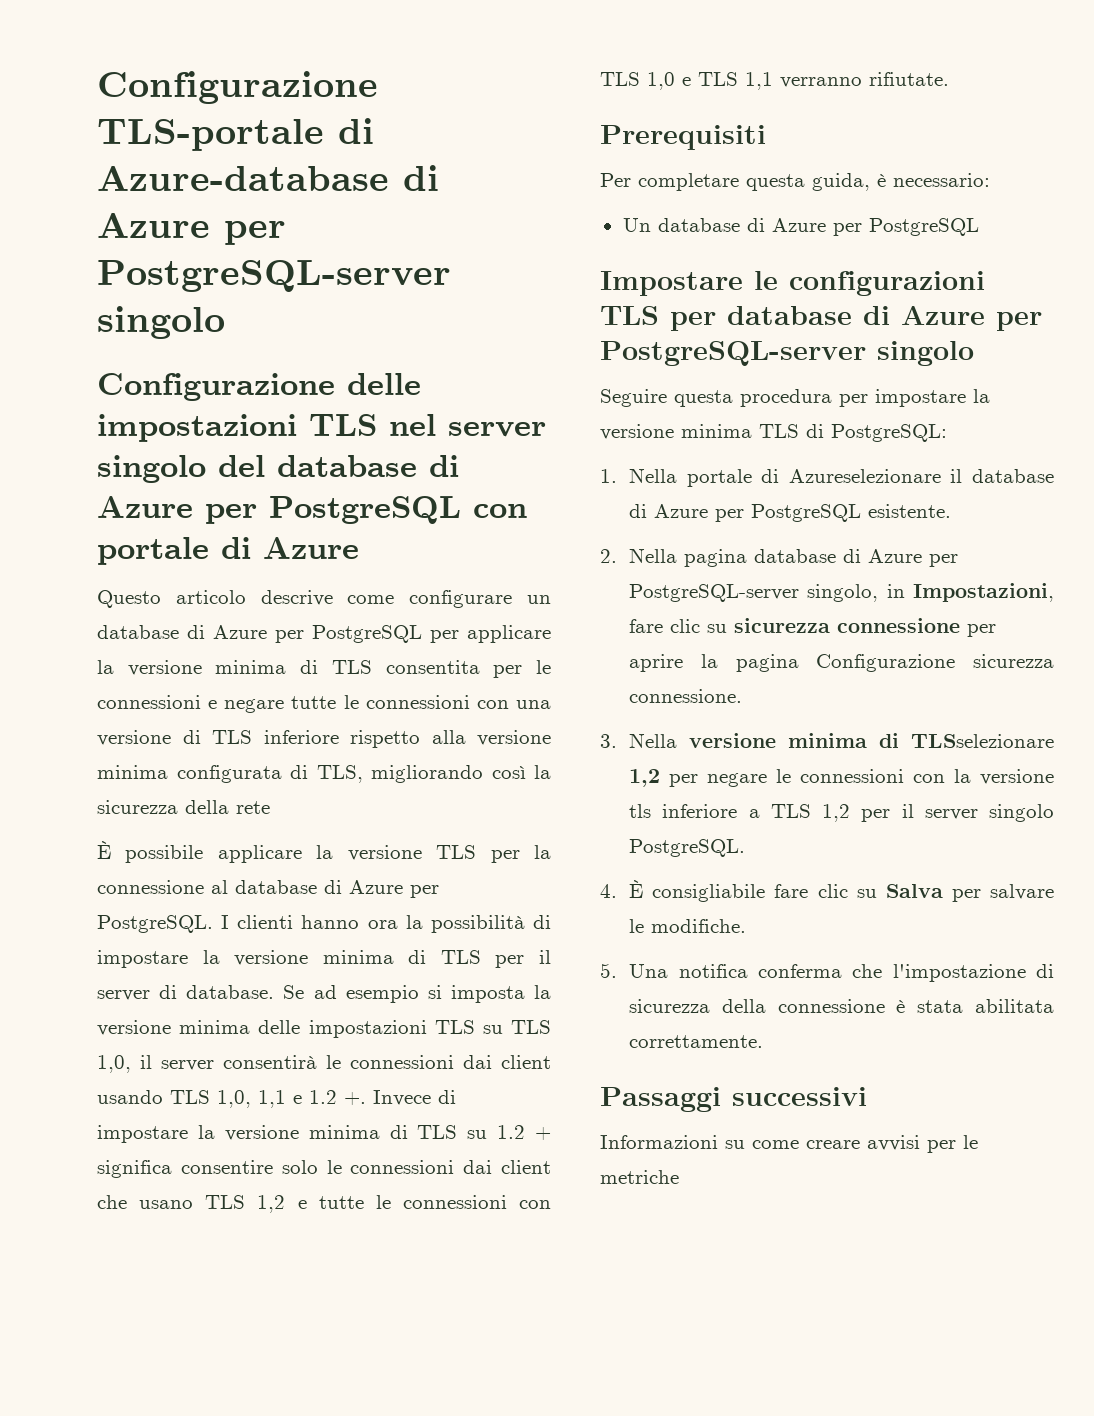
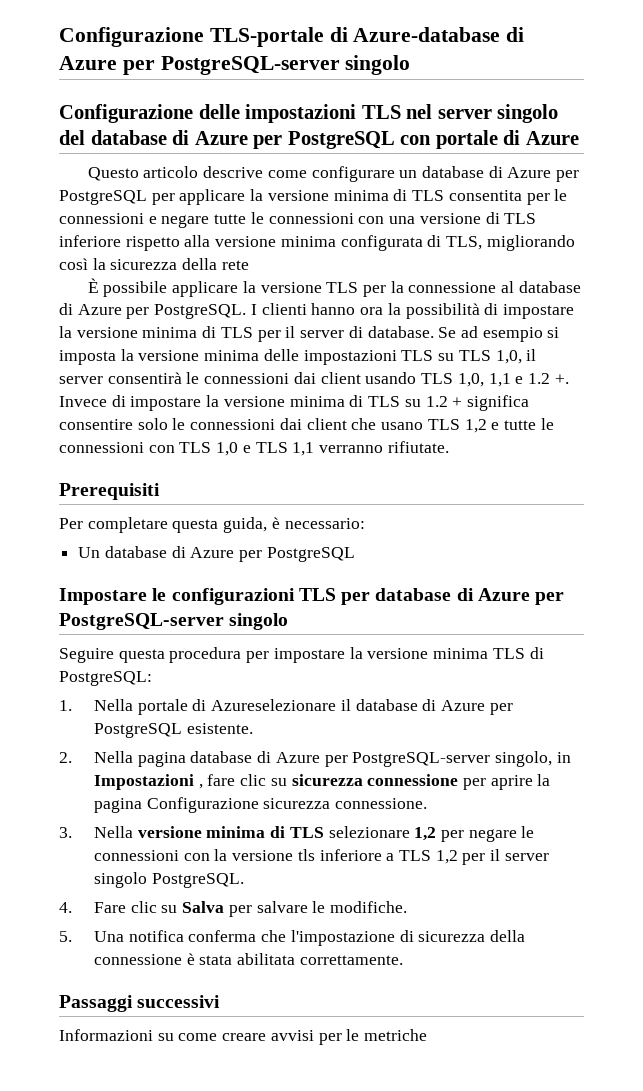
[913,583,1054,602] Impostazioni, -> [93,774,203,790] Impostazioni ,
[911,734,1054,748] TLSselezionare -> [289,826,410,838] TLS selezionare
[629,880,809,902] È consigliabile fare -> [93,902,126,913] Fare

